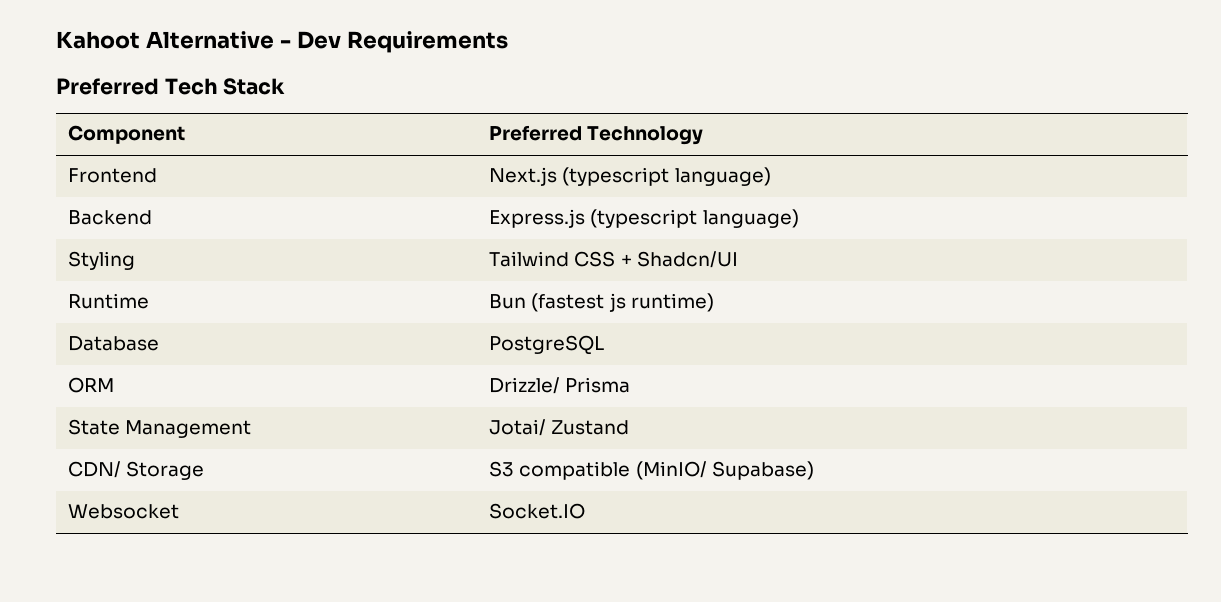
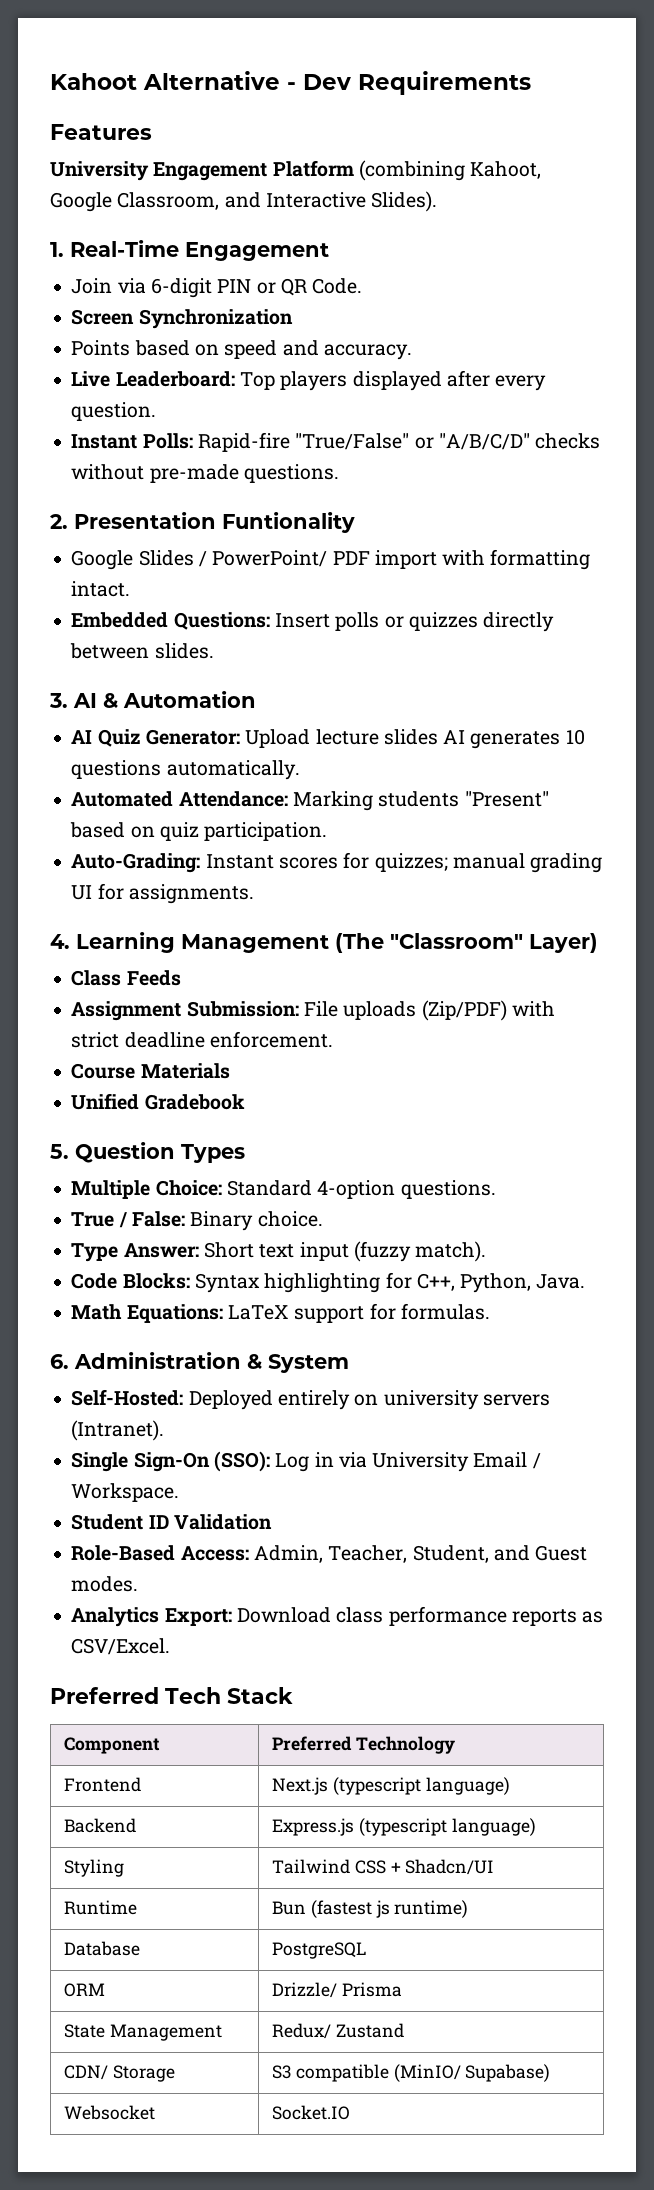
(508, 42) none -> [50,124,152,140] [50,160,542,181] [50,191,438,212] [50,240,329,261] [71,278,363,298] [71,309,293,329] [71,340,412,360] [71,370,547,391] [71,402,157,421] [71,432,601,452] [71,464,339,483] [50,512,355,533] [71,549,591,570] [71,581,131,597] [71,612,555,632] [70,643,214,659] [49,691,256,708] [71,729,585,749] [71,760,300,780] [71,791,549,811] [70,822,328,841] [71,852,603,873] [71,883,254,904] [50,932,598,953] [71,970,181,986] [71,1000,555,1021] [71,1031,333,1048] [71,1063,230,1079] [71,1093,245,1110] [50,1142,245,1163] [71,1180,496,1199] [71,1211,323,1231] [71,1241,487,1262] [71,1272,586,1293] [71,1303,490,1323] [50,1352,349,1373] [71,1389,550,1410] [71,1420,165,1441] [71,1451,541,1472] [71,1483,180,1502] [71,1514,272,1530] [71,1545,588,1563] [71,1576,139,1592] [71,1606,604,1627] [71,1638,171,1655] // Features // University Engagement Platform (combining Kahoot, Google Classroom, and Interactive Slides). // 1. Real-Time Engagement // Join via 6-digit PIN or QR Code. // Screen Synchronization // Points based on speed and accuracy. // Live Leaderboard: Top players displayed after every question. // Instant Polls: Rapid-fire "True/False" or "A/B/C/D" checks without pre-made questions. // 2. Presentation Funtionality // Google Slides / PowerPoint/ PDF import with formatting intact. // Embedded Questions: Insert polls or quizzes directly between slides. // 3. AI & Automation // AI Quiz Generator: Upload lecture slides AI generates 10 questions automatically. // Automated Attendance: Marking students "Present" based on quiz participation. // Auto-Grading: Instant scores for quizzes; manual grading UI for assignments. // 4. Learning Management (The "Classroom" Layer) // Class Feeds // Assignment Submission: File uploads (Zip/PDF) with strict deadline enforcement. // Course Materials // Unified Gradebook // 5. Question Types // Multiple Choice: Standard 4-option questions. // True / False: Binary choice. // Type Answer: Short text input (fuzzy match). // Code Blocks: Syntax highlighting for C++, Python, Java. // Math Equations: LaTeX support for formulas. // 6. Administration & System // Self-Hosted: Deployed entirely on university servers (Intranet). // Single Sign-On (SSO): Log in via University Email / Workspace. // Student ID Validation // Role-Based Access: Admin, Teacher, Student, and Guest modes. // Analytics Export: Download class performance reports as CSV/Excel.
[489,419,547,436] Jotai/ -> [272,2023,332,2039] Redux/

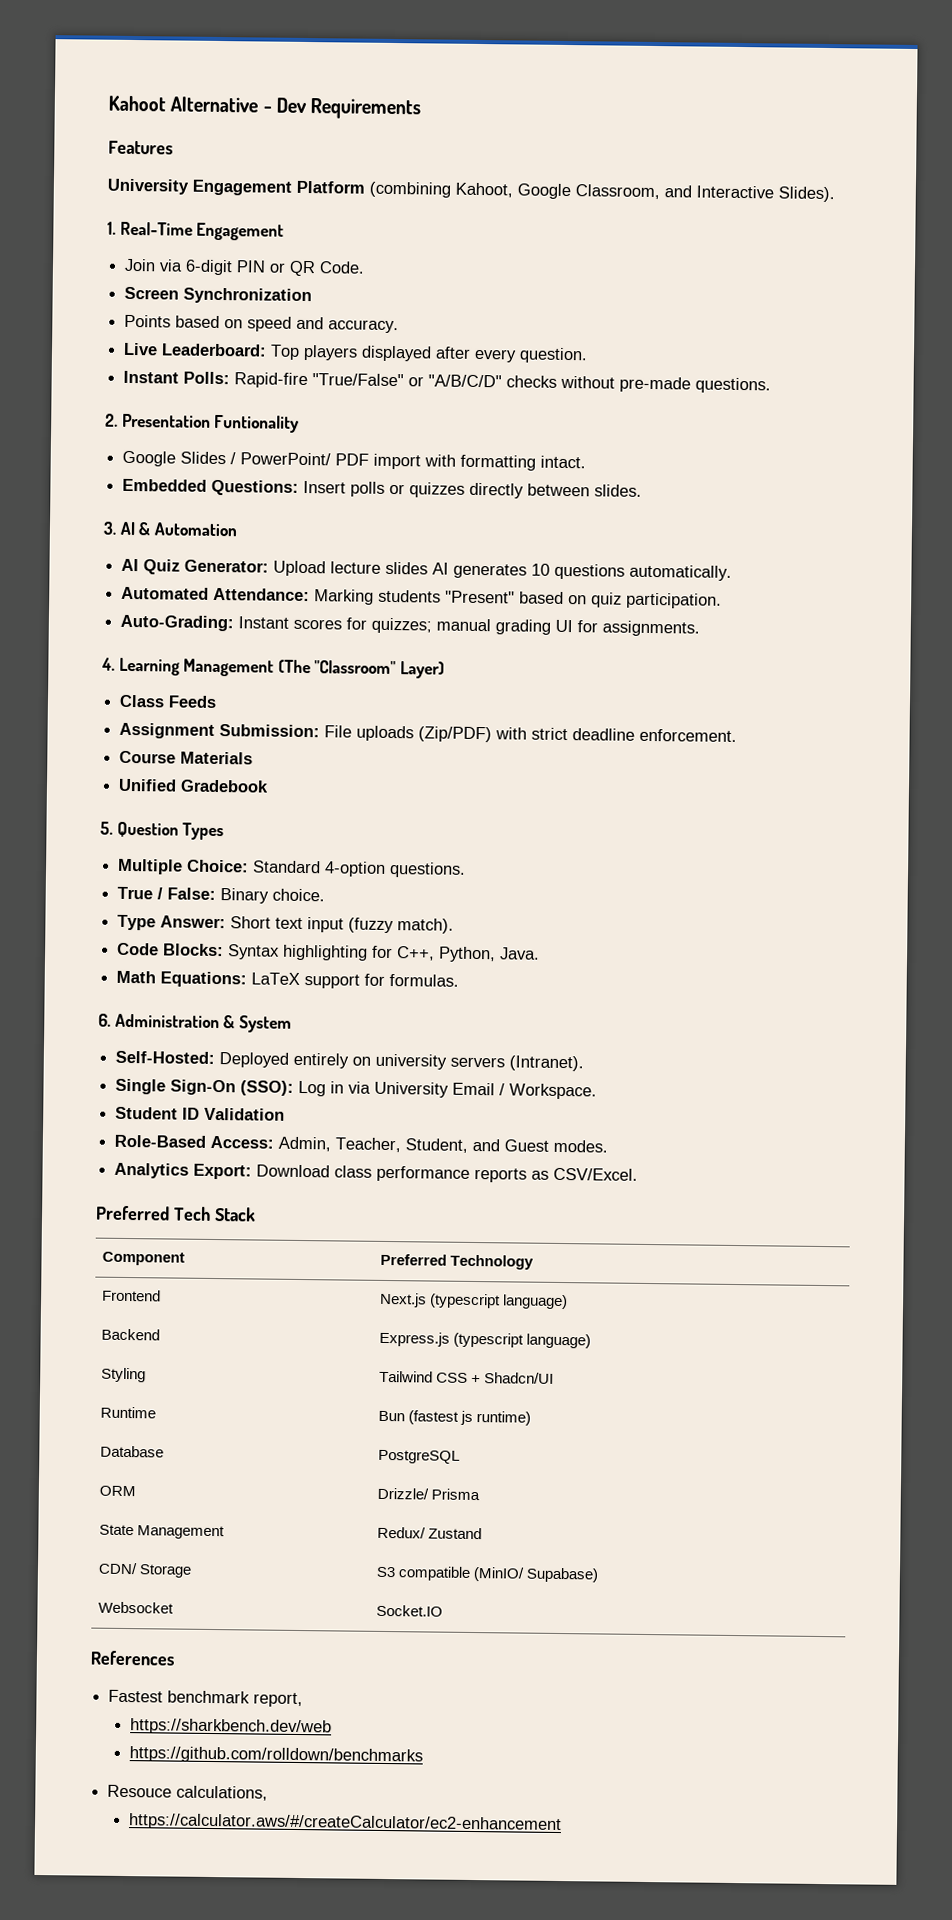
(351, 2112) none -> [90,1650,175,1666] [108,1689,304,1708] [130,1718,333,1736] [129,1746,424,1765] [107,1784,269,1801] [128,1813,563,1834] // References // Fastest benchmark report, // https://sharkbench.dev/web // https://github.com/rolldown/benchmarks // Resouce calculations, // https://calculator.aws/#/createCalculator/ec2-enhancement

